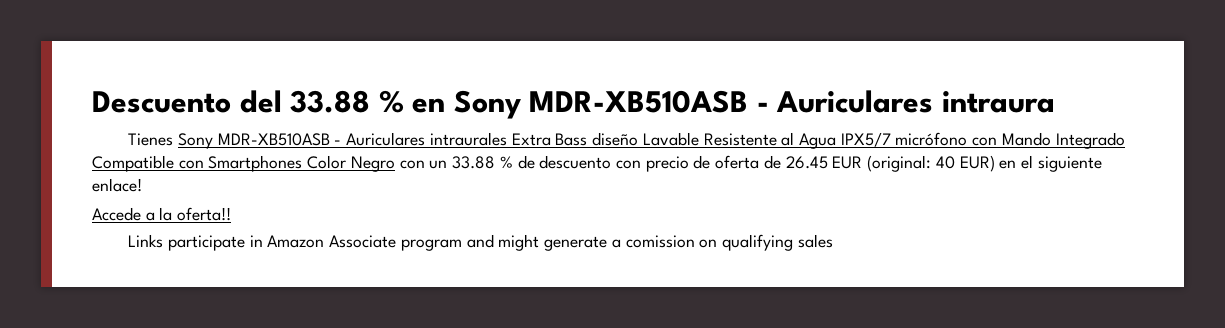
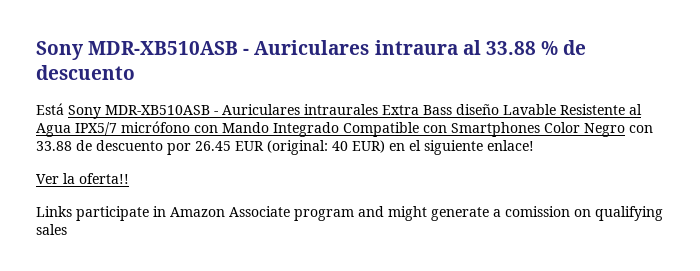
[92,90,446,113] Descuento del 33.88 % en -> (36, 50) none
[128,133,174,146] // Tienes -> [462,40,587,55] [36,65,135,80] [36,103,64,115] al 33.88 % de descuento // Está
[429,155,781,172] un 33.88 % de descuento con precio de oferta de -> [36,140,191,155] 33.88 de descuento por
[92,207,155,221] Accede a -> [36,174,59,184] Ver

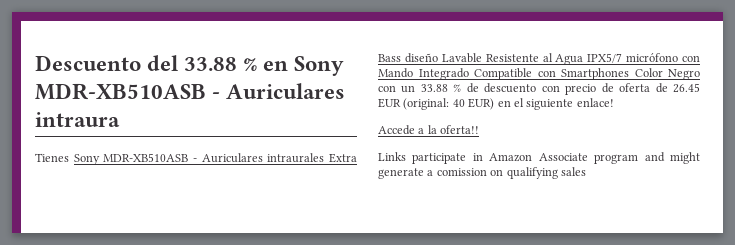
(36, 50) none -> [35,55,289,71] Descuento del 33.88 % en
[462,40,587,55] [36,65,135,80] [36,103,64,115] al 33.88 % de descuento // Está -> [35,153,69,162] // Tienes
[36,140,191,155] 33.88 de descuento por -> [401,83,668,95] un 33.88 % de descuento con precio de oferta de
[36,174,59,184] Ver -> [378,125,425,135] Accede a

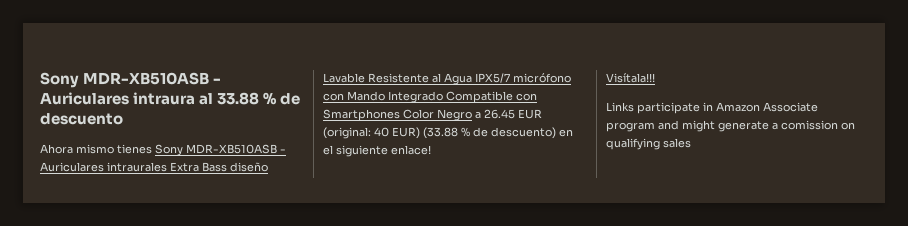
[35,55,289,71] Descuento del 33.88 % en -> (40, 80) none
[35,153,69,162] // Tienes -> [199,92,301,105] [40,113,123,125] [40,144,152,154] al 33.88 % de descuento // Ahora mismo tienes
[378,83,668,95] con un 33.88 % de descuento con precio de oferta de -> [475,112,481,119] a
(495, 104) none -> [423,127,556,139] (33.88 % de descuento)
[378,125,480,135] Accede a la oferta!! -> [606,73,655,83] Visítala!!!

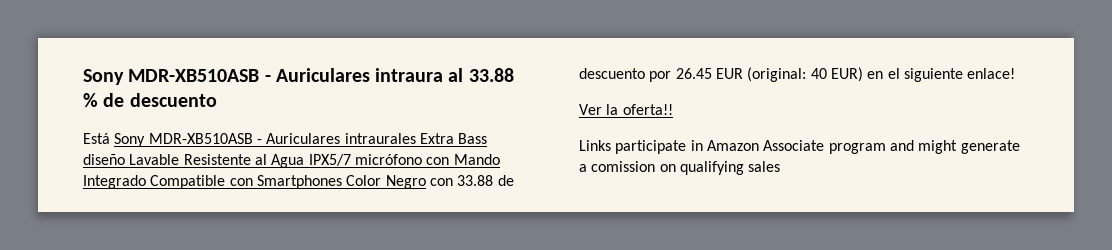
[40,144,152,154] Ahora mismo tienes -> [83,133,110,144] Está
[475,112,481,119] a -> [429,175,514,186] [579,68,672,82] con 33.88 de descuento por
[423,127,556,139] (33.88 % de descuento) -> (863, 74) none
[606,73,655,83] Visítala!!! -> [579,104,673,115] Ver la oferta!!

